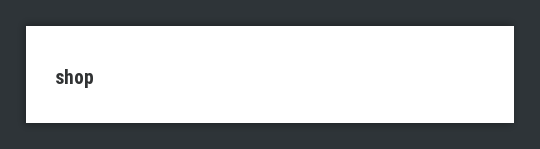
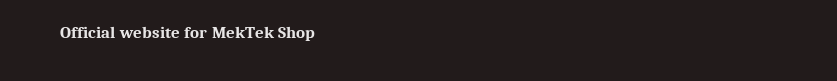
[55,69,94,88] shop -> [60,26,316,41] Official website for MekTek Shop

